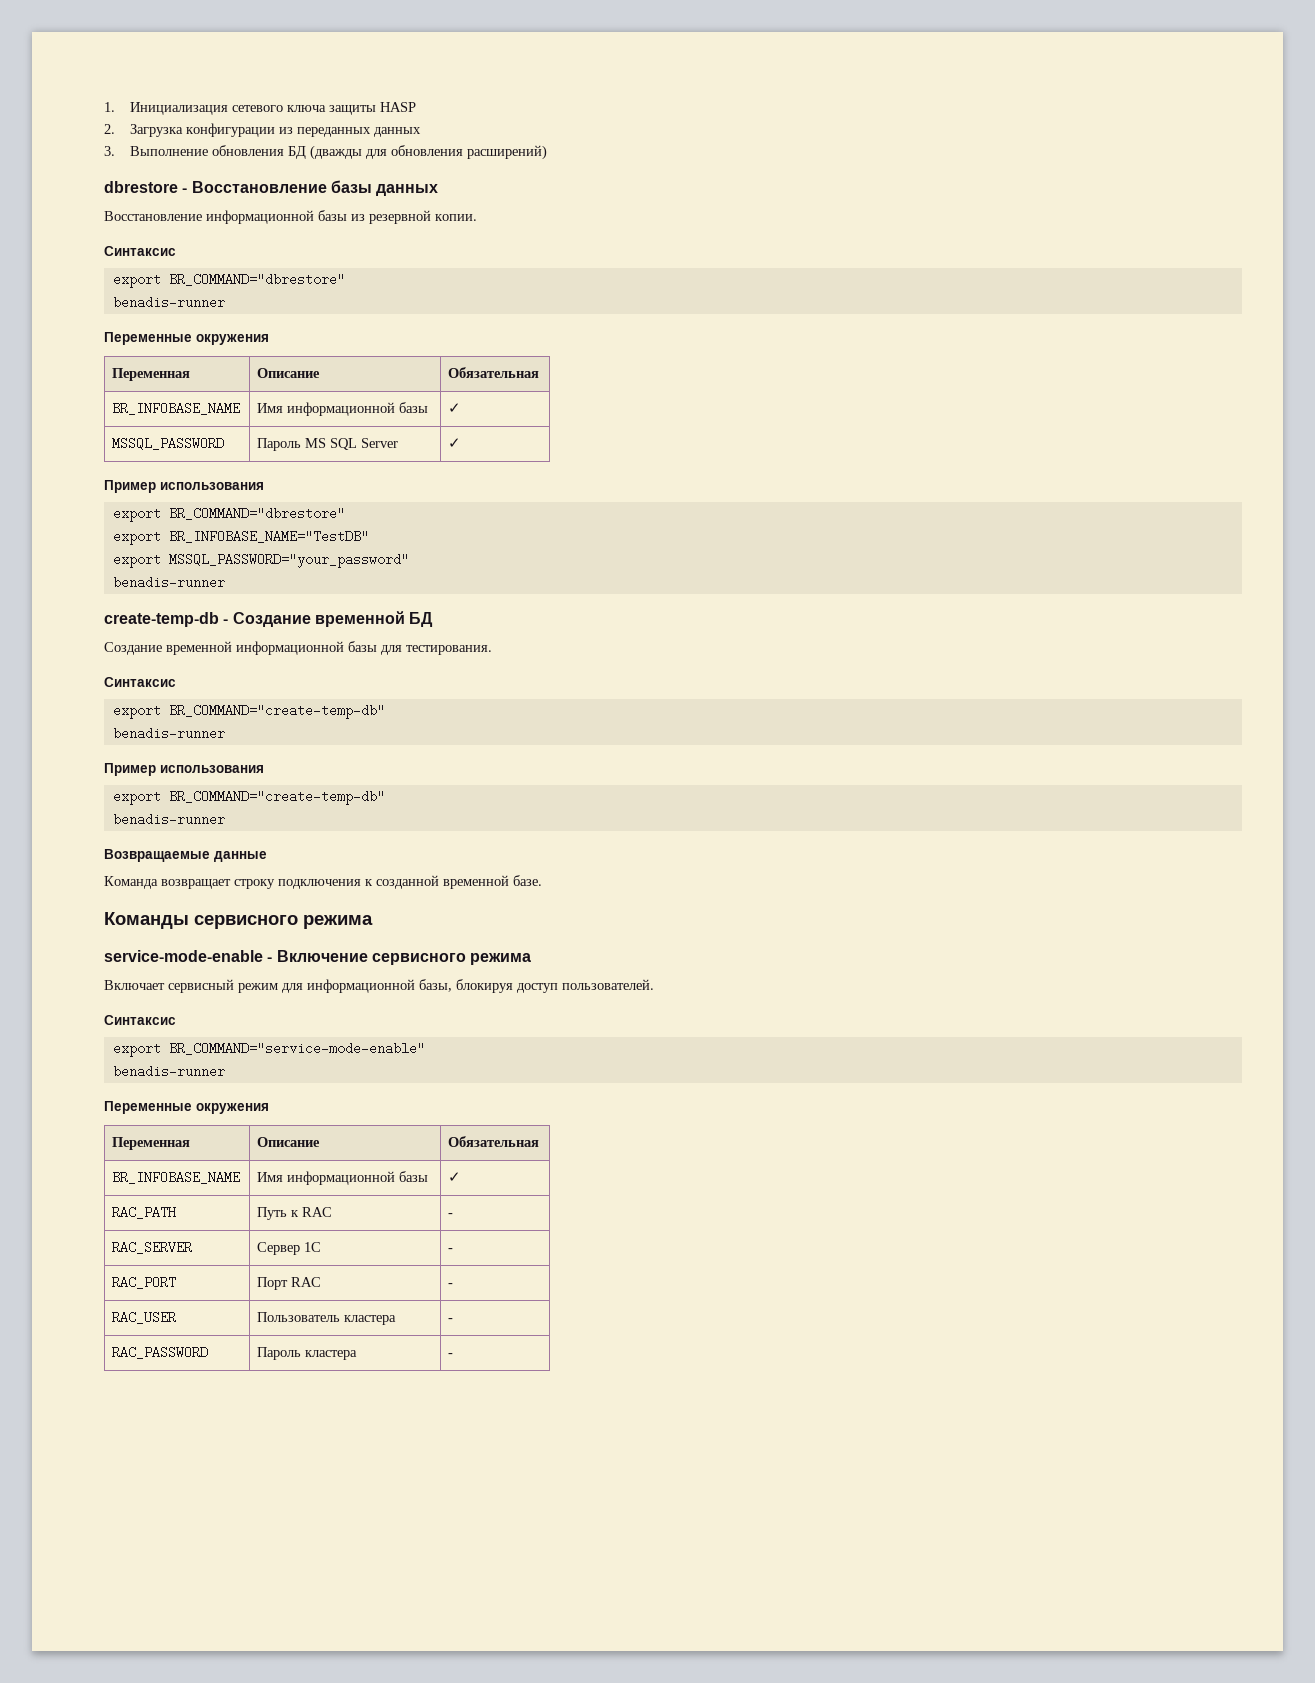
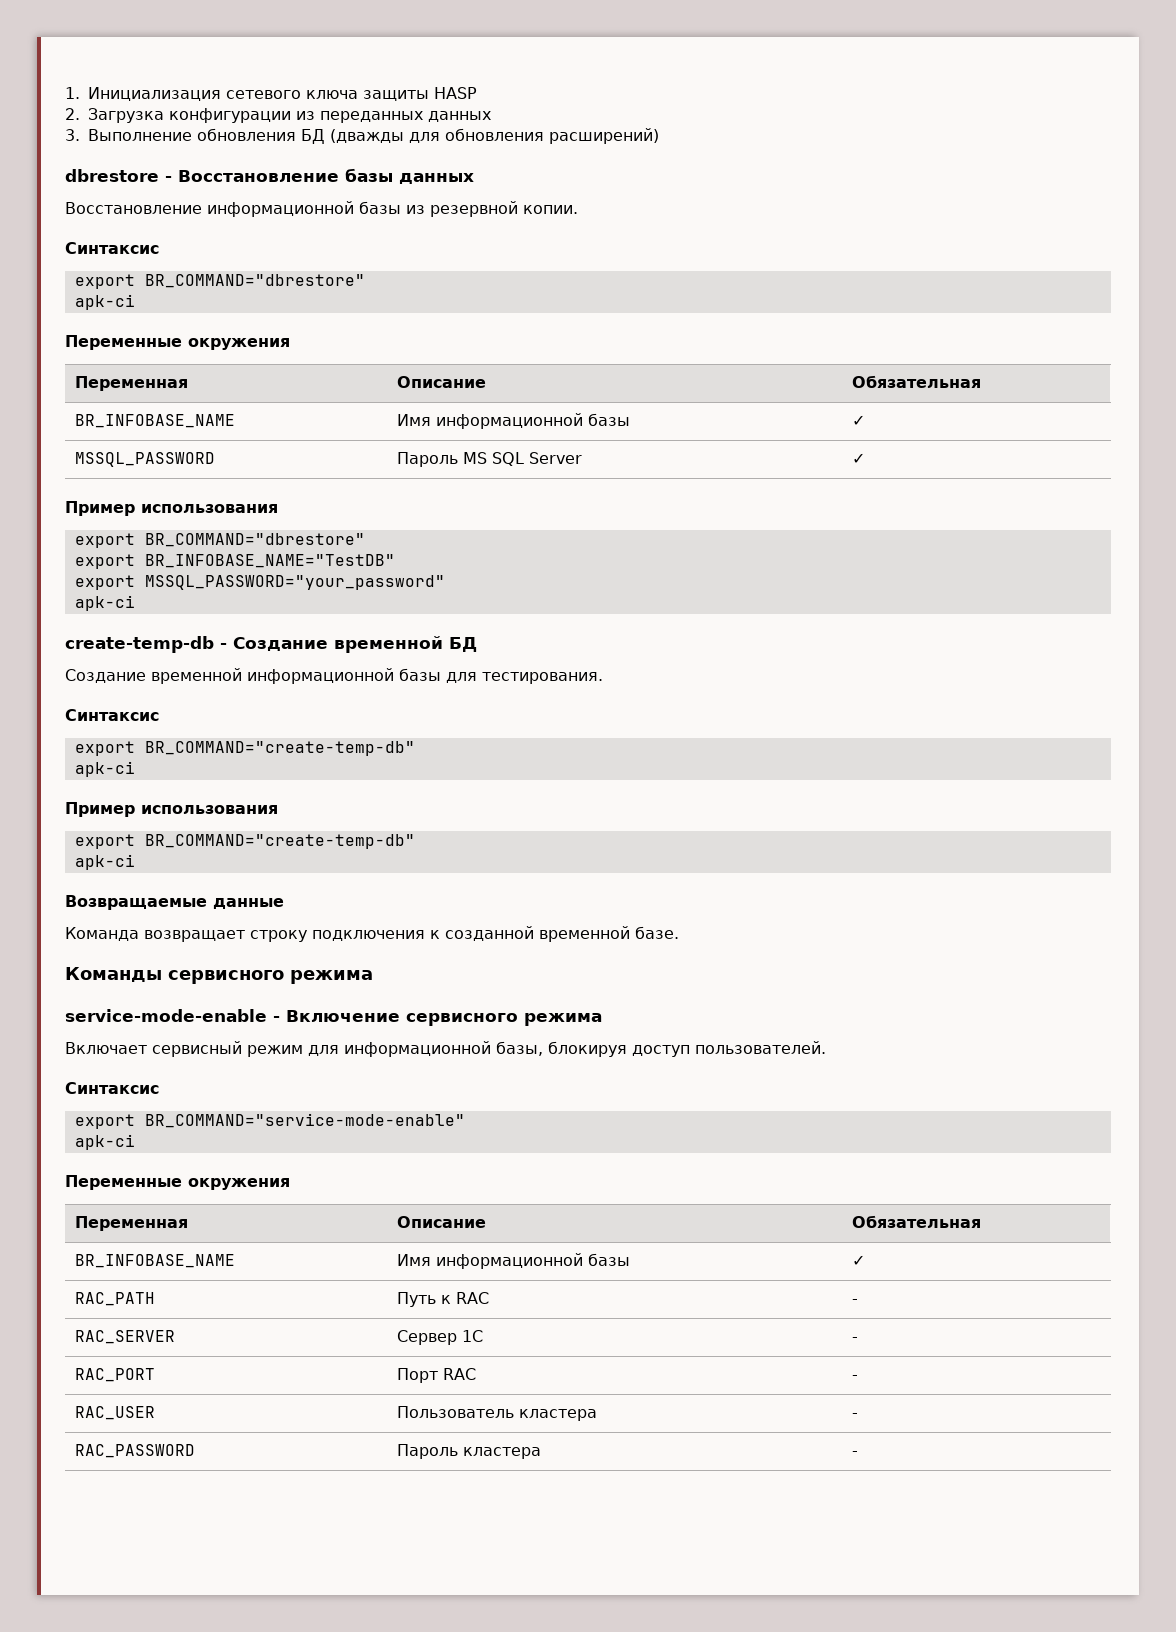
[112,296,225,309] benadis-runner -> [74,294,135,310] apk-ci
[112,576,225,589] benadis-runner -> [74,595,135,611] apk-ci
[112,727,225,740] benadis-runner -> [74,761,135,777] apk-ci
[112,813,225,826] benadis-runner -> [74,854,135,870] apk-ci
[112,1065,225,1078] benadis-runner -> [74,1134,135,1150] apk-ci

